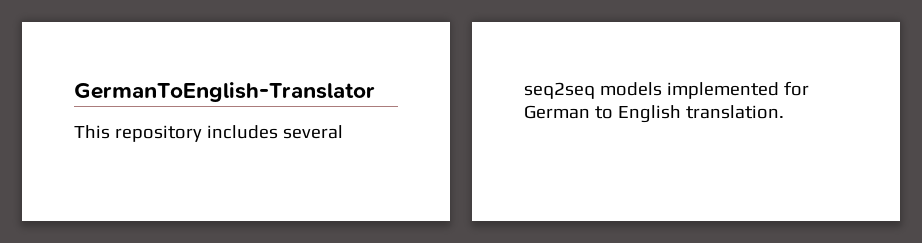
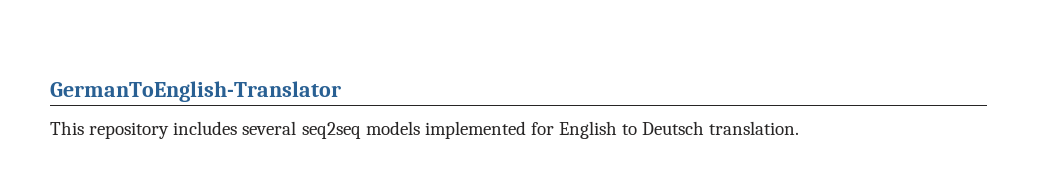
[524,105,681,123] German to English -> [559,121,705,139] English to Deutsch

